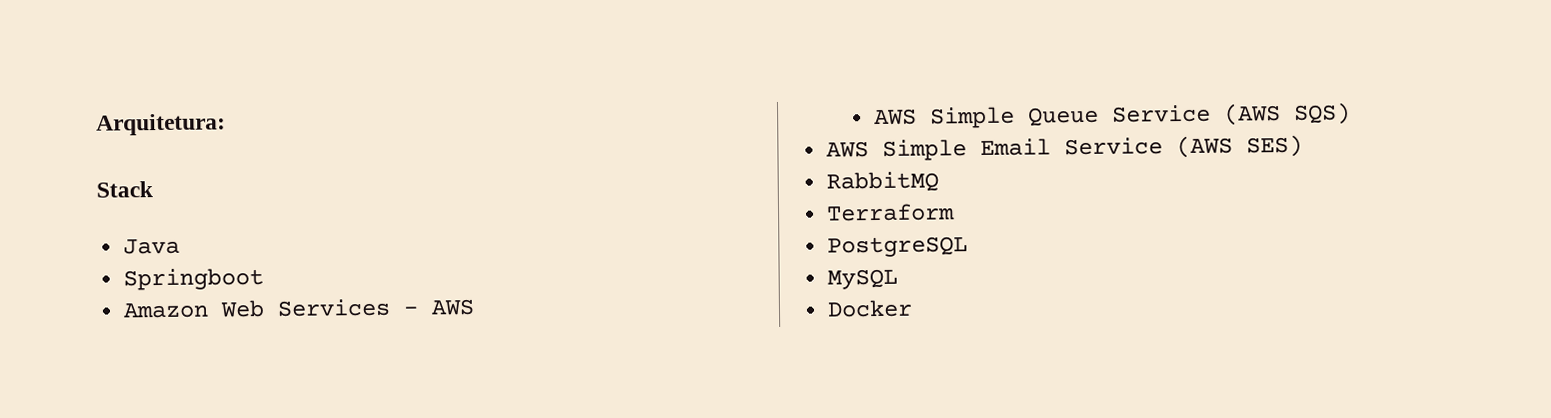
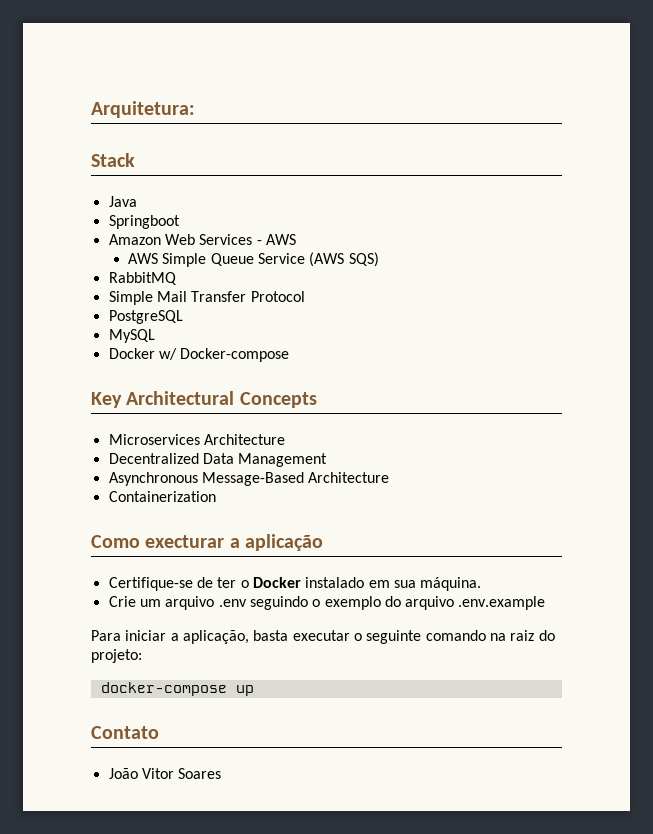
[826,134,1304,161] [826,171,940,193] [826,203,956,222] [827,236,969,258] [827,268,899,290] [827,299,914,318] AWS Simple Email Service (AWS SES) // RabbitMQ // Terraform // PostgreSQL // MySQL // Docker -> [108,272,177,285] [108,291,305,305] [108,310,183,324] [108,329,155,343] [108,348,290,362] [91,391,317,408] [108,434,285,445] [108,453,328,467] [108,472,390,486] [108,491,216,502] [91,534,324,551] [108,577,482,591] [108,596,546,610] [91,630,555,644] [91,649,142,663] [100,682,254,696] [91,726,159,739] [108,768,222,779] RabbitMQ // Simple Mail Transfer Protocol // PostgreSQL // MySQL // Docker w/ Docker-compose // Key Architectural Concepts // Microservices Architecture // Decentralized Data Management // Asynchronous Message-Based Architecture // Containerization // Como execturar a aplicação // Certifique-se de ter o Docker instalado em sua máquina. // Crie um arquivo .env seguindo o exemplo do arquivo .env.example // Para iniciar a aplicação, basta executar o seguinte comando na raiz do projeto: // docker-compose up // Contato // João Vitor Soares

